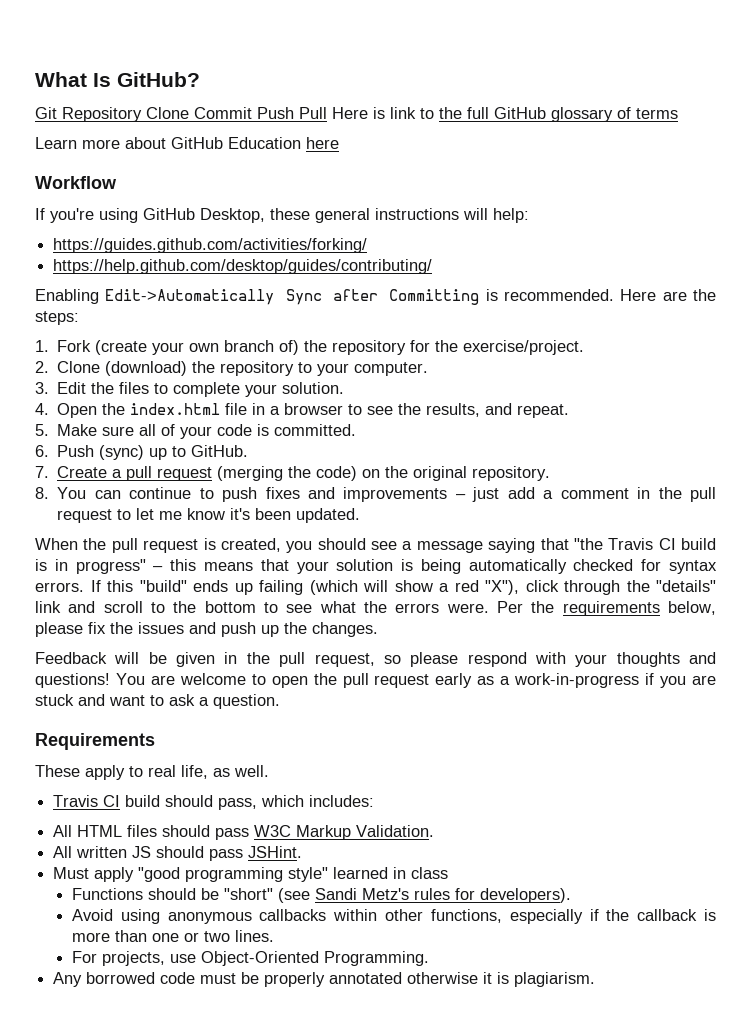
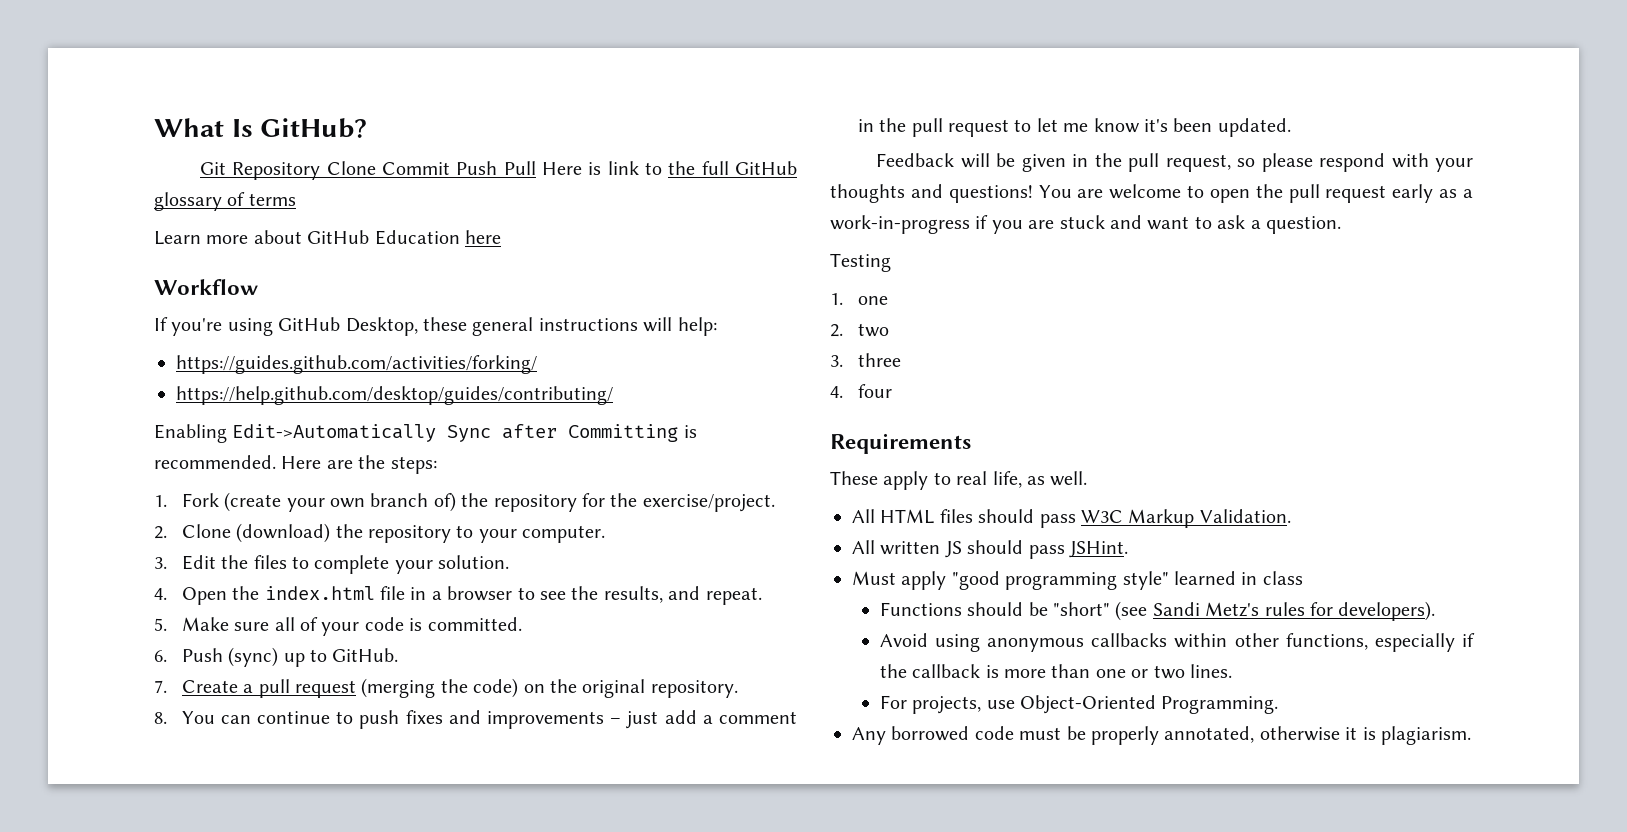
[35,538,716,553] [35,559,718,574] [35,580,716,595] [35,601,716,616] [35,622,378,637] // When the pull request is created, you should see a message saying that "the Travis CI build is in progress" – this means that your solution is being automatically checked for syntax errors. If this "build" ends up failing (which will show a red "X"), click through the "details" link and scroll to the bottom to see what the errors were. Per the requirements below, please fix the issues and push up the changes. -> (1291, 127) none
(280, 701) none -> [830,253,891,272] [830,293,888,305] [830,323,889,337] [830,353,901,367] [830,384,892,398] // Testing // 1. one // 2. two // 3. three // 4. four
[53,795,375,810] // Travis CI build should pass, which includes: -> (1088, 478) none
[329,972,403,984] annotated -> [1164,726,1255,743] annotated,

